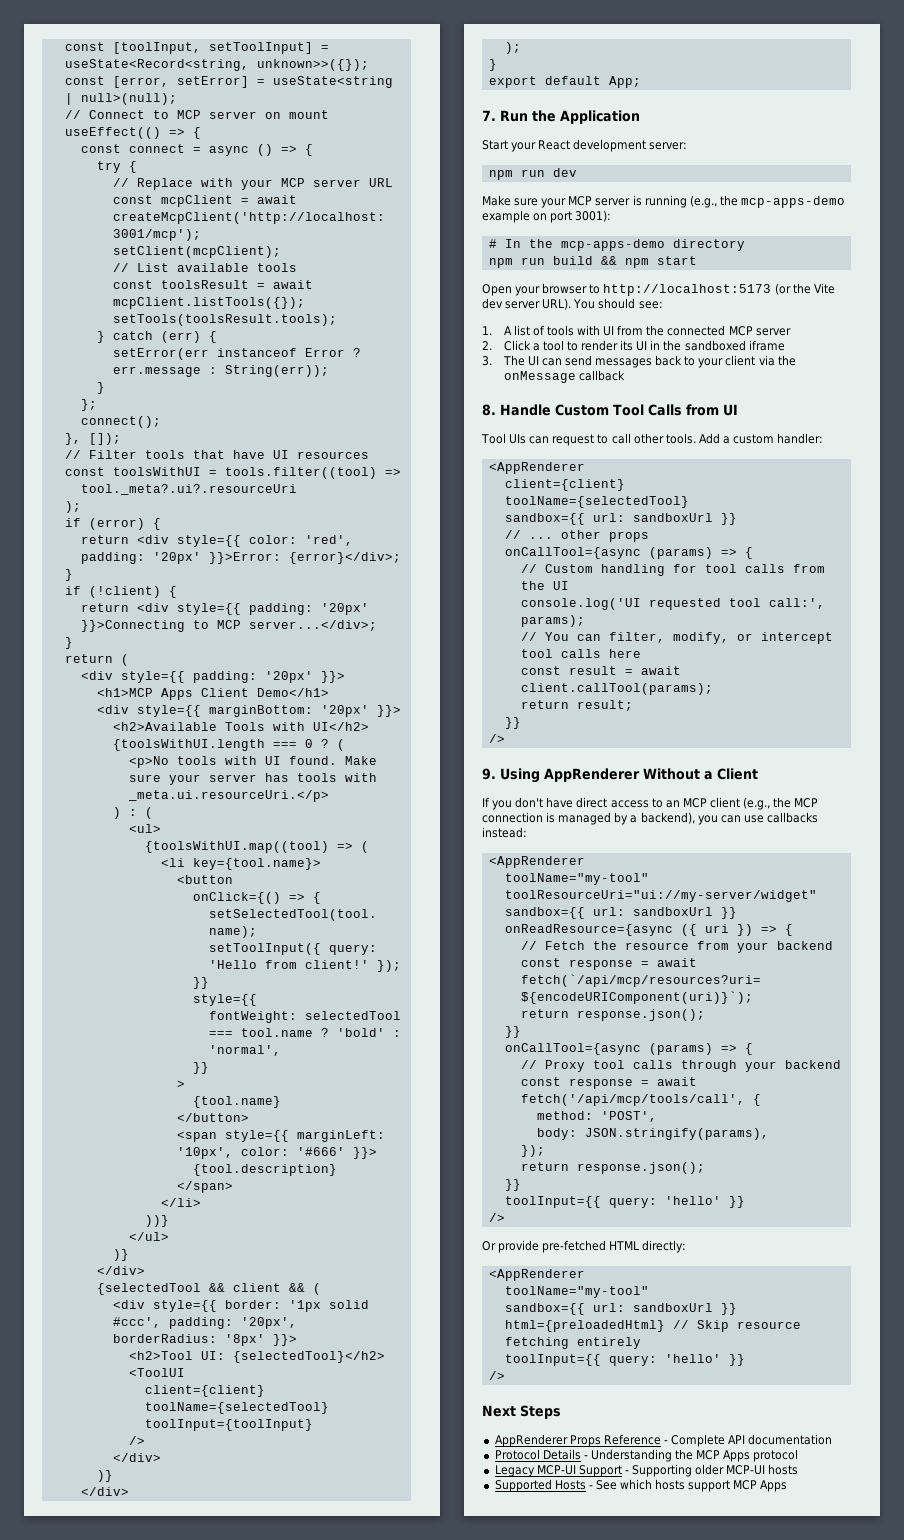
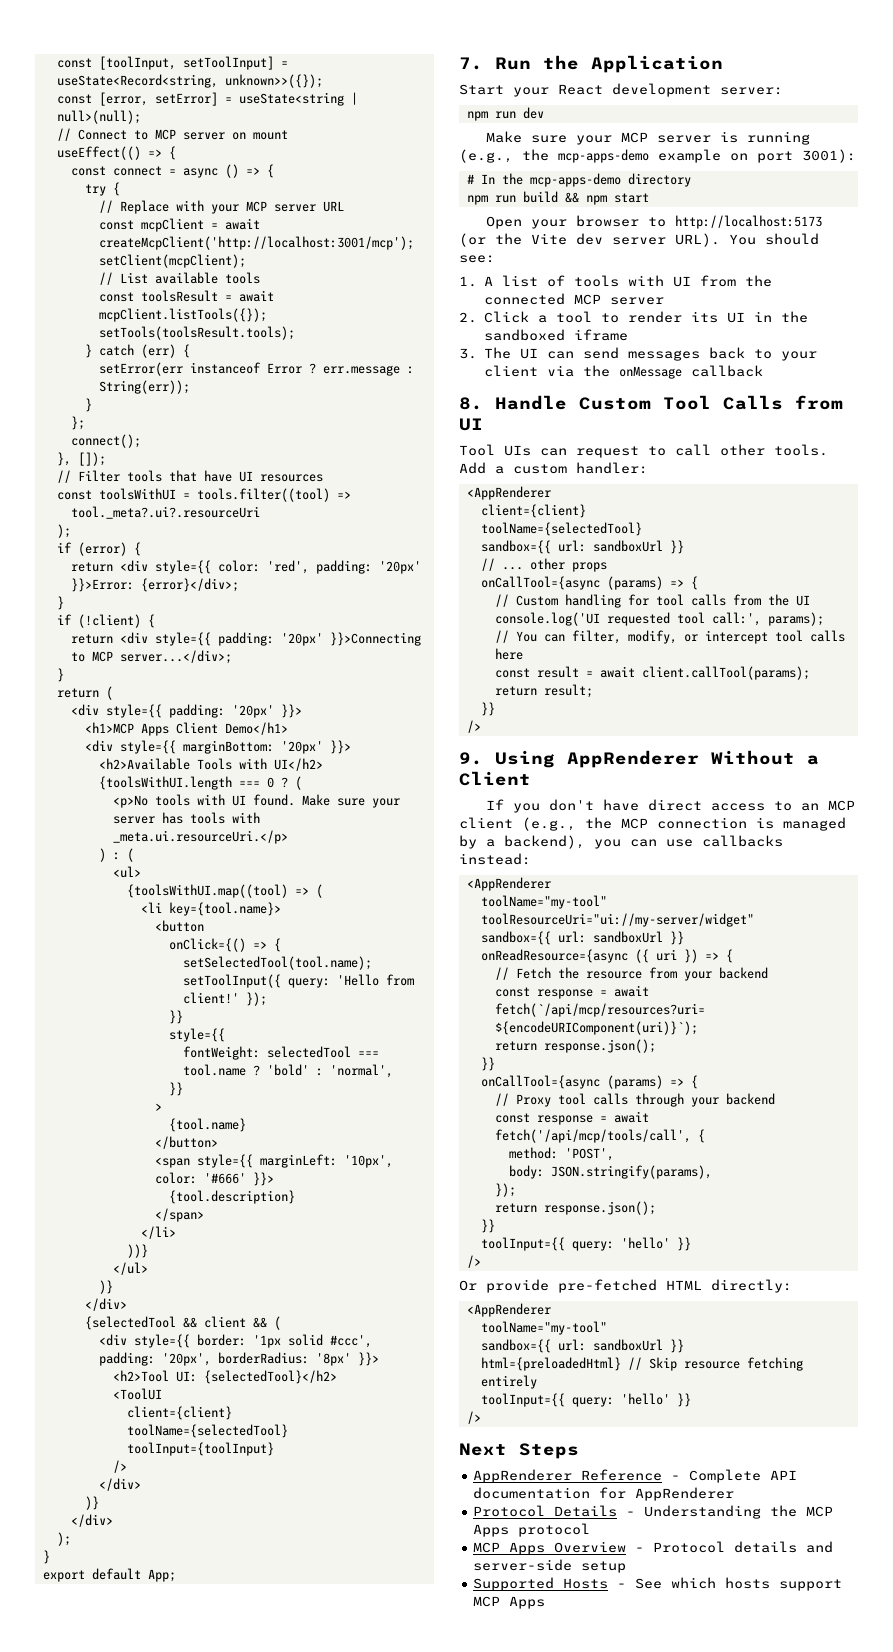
[569,1435,601,1447] Props -> (573, 1476) none
(833, 1439) none -> [599,1487,735,1501] for AppRenderer
[494,1464,799,1477] Legacy MCP-UI Support - Supporting older MCP-UI hosts -> [473,1541,834,1555] [473,1559,627,1573] MCP Apps Overview - Protocol details and server-side setup

